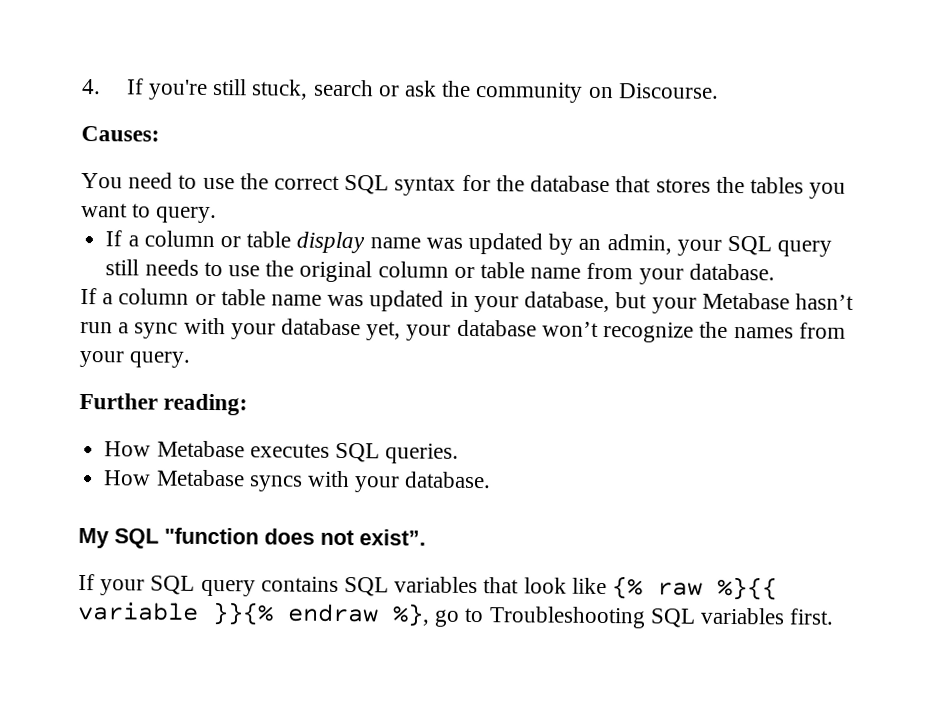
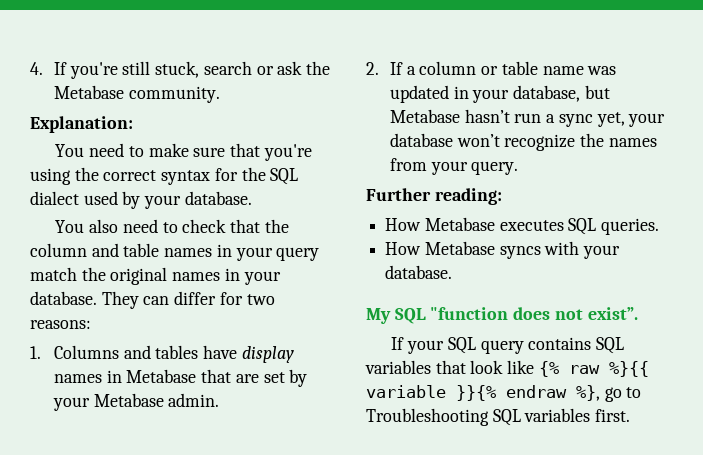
[475,82,719,103] [81,125,160,142] community on Discourse. // Causes: -> [53,85,220,103] [30,116,133,133] Metabase community. // Explanation:
[202,177,235,190] use -> [148,143,312,161] [30,168,71,185] make sure that you're using
[344,175,390,195] SQL -> (157, 175) none
[530,175,847,199] [81,202,218,224] [105,230,833,257] [105,259,775,285] database that stores the tables you want to query. // If a column or table display name was updated by an admin, your SQL query still needs to use the original column or table name from your database. // -> [270,168,299,185] [30,191,252,209] [55,219,289,233] [30,243,320,261] [30,267,281,285] [30,291,275,309] [30,320,91,329] [30,345,294,363] [53,369,308,387] [52,393,220,411] [366,62,379,75] SQL dialect used by your database. // You also need to check that the column and table names in your query match the original names in your database. They can differ for two reasons: // 1. Columns and tables have display names in Metabase that are set by your Metabase admin. // 2.
[651,297,697,314] your -> (610, 92) none
[183,317,362,340] with your database -> (593, 120) none

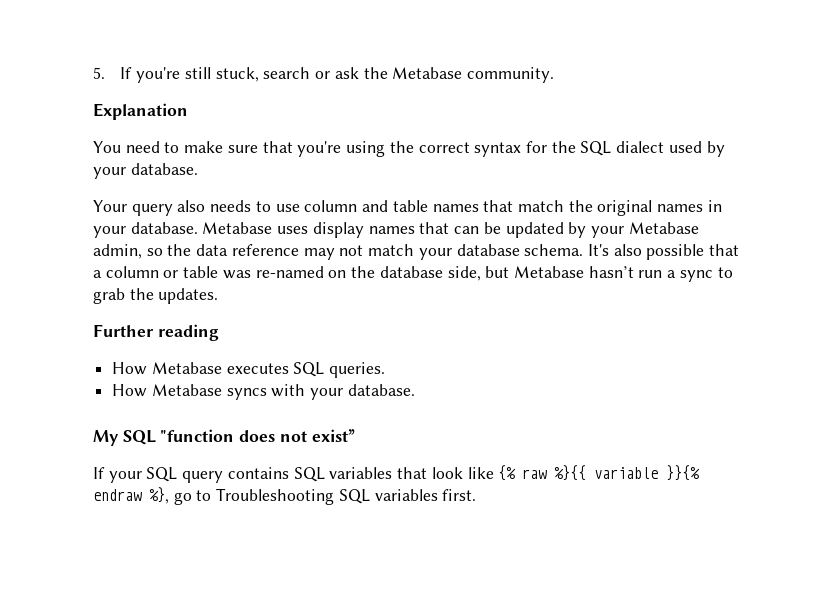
[30,62,43,75] 4. -> [93,67,105,79] 5.
[30,116,133,133] Explanation: -> [93,103,188,120] Explanation
[55,219,289,233] You also need to check that the -> [93,200,300,216] Your query also needs to use
[216,244,320,261] in your query -> [483,200,514,212] that
[101,291,275,309] [30,320,91,329] [30,345,294,363] [53,369,308,387] [52,393,220,411] [366,61,617,75] [389,85,581,103] They can differ for two reasons: // 1. Columns and tables have display names in Metabase that are set by your Metabase admin. // 2. If a column or table name was updated in your database, -> [202,222,699,238] [93,244,740,260] [93,266,481,281] Metabase uses display names that can be updated by your Metabase admin, so the data reference may not match your database schema. It's also possible that a column or table was re-named on the database side,
[596,112,666,127] [389,133,657,151] [389,158,519,175] yet, your database won’t recognize the names from your query. -> [717,267,733,278] [93,288,219,304] to grab the updates.
[434,188,502,205] reading: -> [157,324,219,341] reading
[587,307,638,320] exist”. -> [311,429,355,442] exist”

